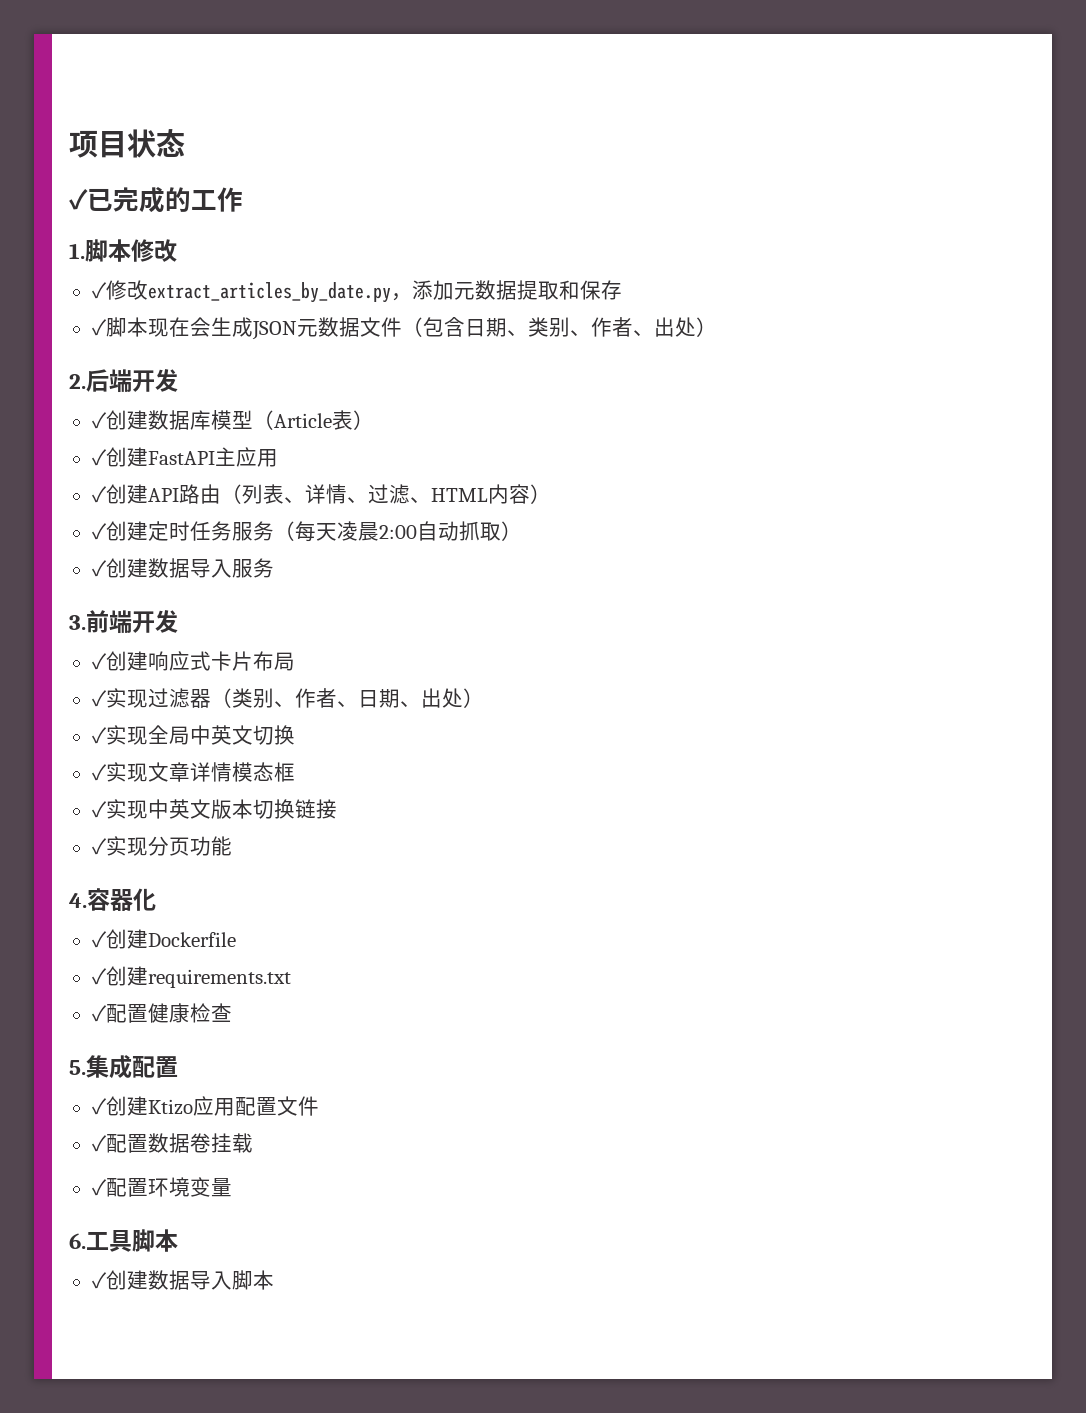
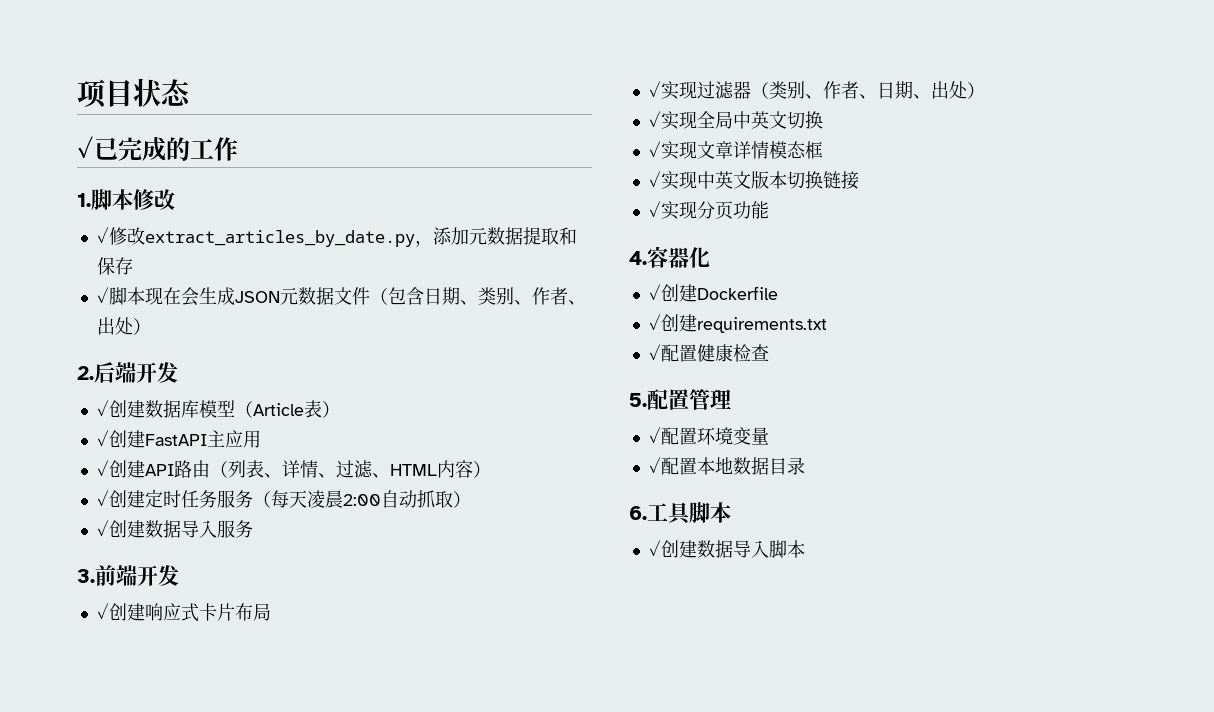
[86,1055,178,1079] [91,1096,319,1116] [91,1133,253,1153] 集成配置 // ✓创建Ktizo应用配置文件 // ✓配置数据卷挂载 -> [647,389,731,410] 配置管理
(232, 1187) none -> [648,457,805,475] // ✓配置本地数据目录

